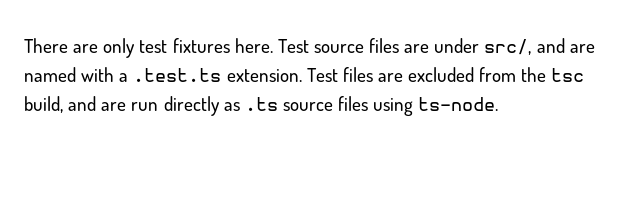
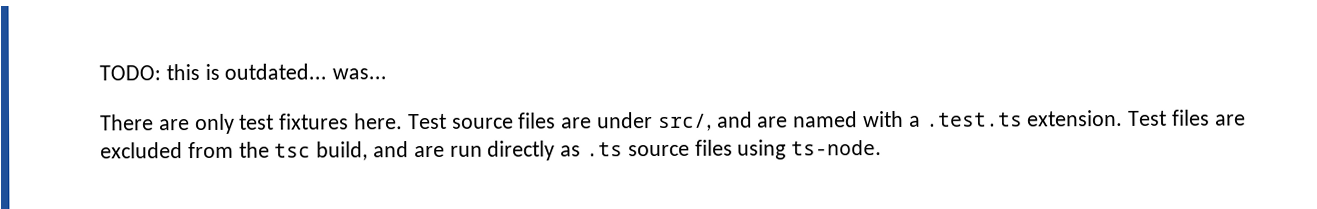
(24, 45) none -> [99,63,388,81] TODO: this is outdated... was... //

